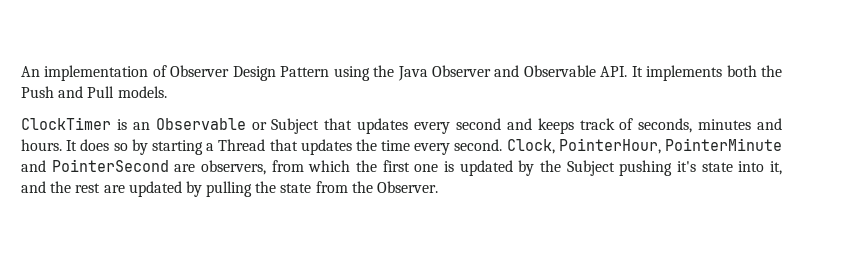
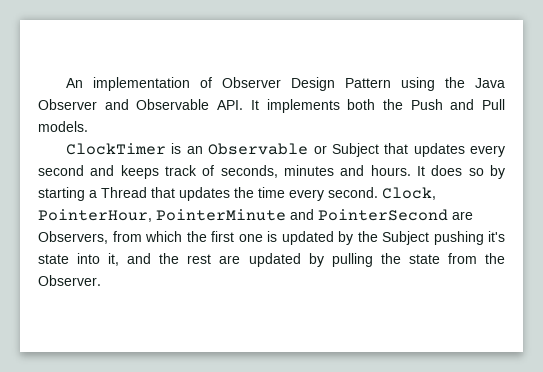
[200,160,266,175] observers, -> [38,231,108,244] Observers,

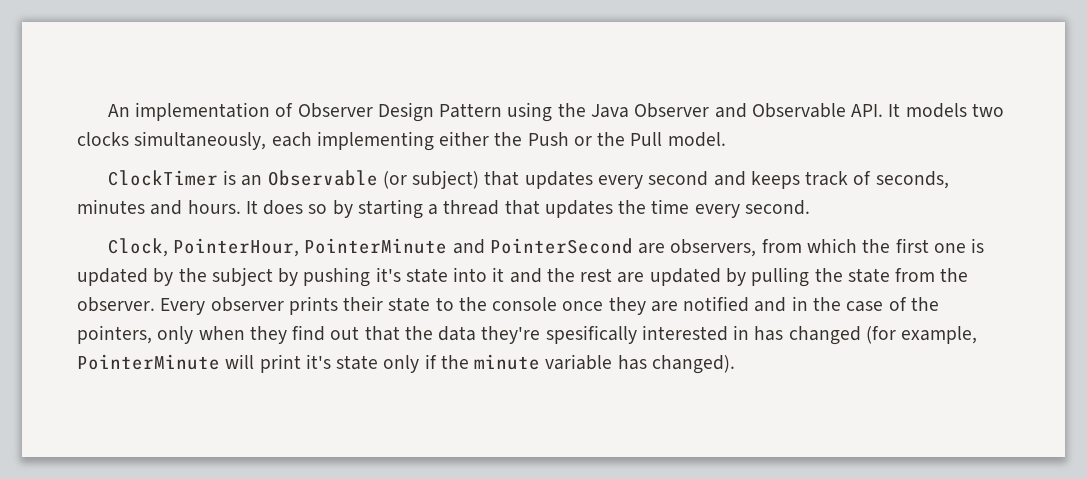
[266,99,505,113] [38,121,88,132] implements both the Push and Pull models. -> [905,103,1004,118] [77,131,726,151] models two clocks simultaneously, each implementing either the Push or the Pull model.
[313,143,379,157] or Subject -> [382,170,480,189] (or subject)
[101,187,147,198] Thread -> [443,200,500,215] thread
(378, 192) none -> (810, 207) //
[38,231,108,244] Observers, -> [670,239,757,257] observers,
[382,231,429,245] Subject -> [211,267,299,286] subject by
[108,253,120,266] it, -> [492,267,505,282] it
[38,275,101,286] Observer. -> [77,296,939,315] [77,325,978,345] [77,354,735,374] observer. Every observer prints their state to the console once they are notified and in the case of the pointers, only when they find out that the data they're spesifically interested in has changed (for example, PointerMinute will print it's state only if the minute variable has changed).

